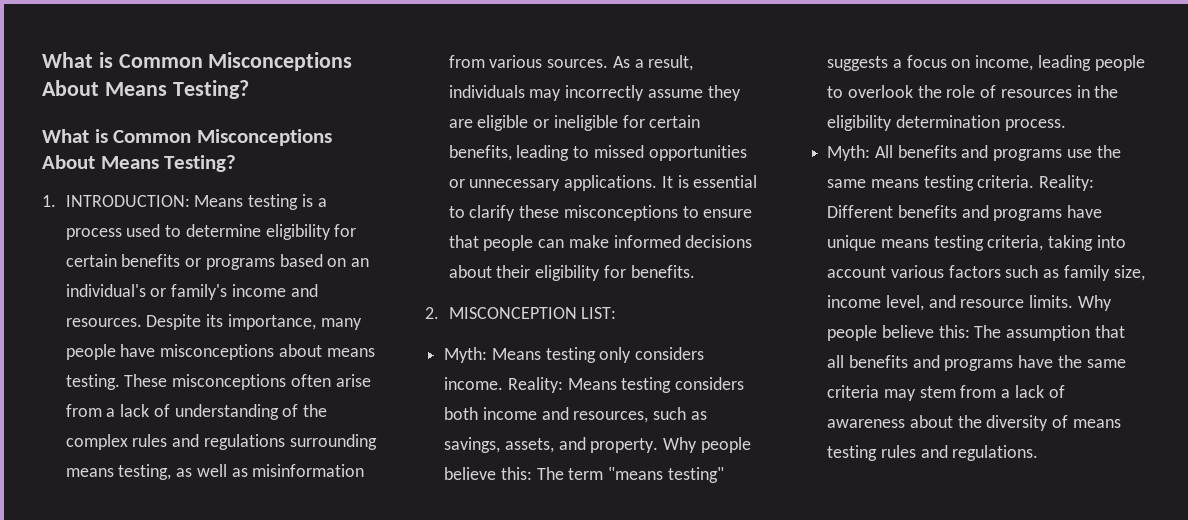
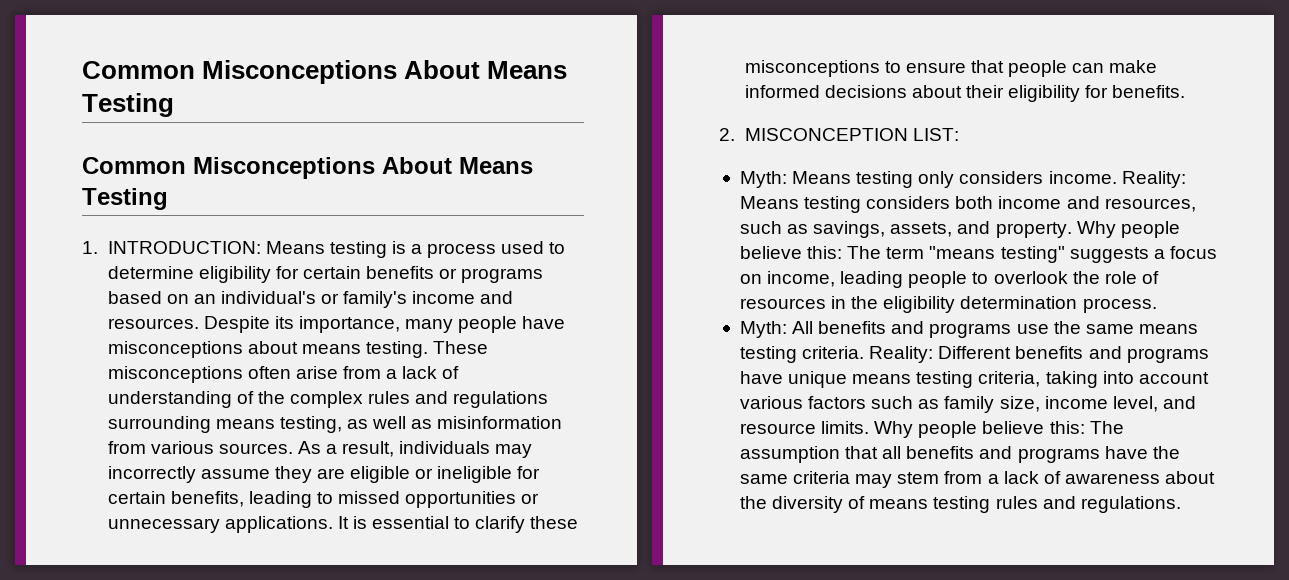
[42,52,353,71] [42,80,249,99] [42,129,332,146] [42,155,237,172] What is Common Misconceptions About Means Testing? // What is Common Misconceptions About Means Testing? -> [82,60,568,84] [82,93,174,117] [82,157,533,179] [82,188,168,210] Common Misconceptions About Means Testing // Common Misconceptions About Means Testing

